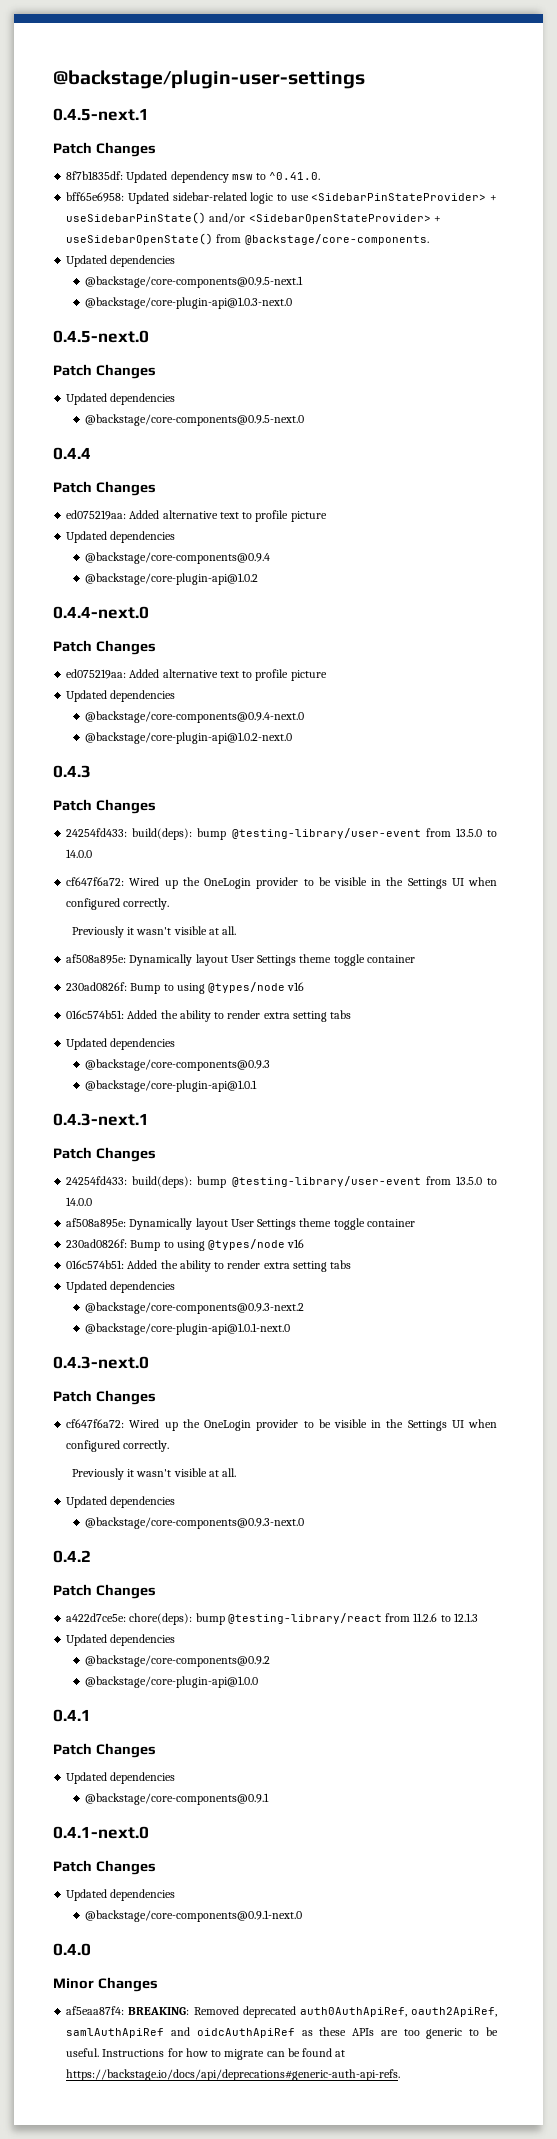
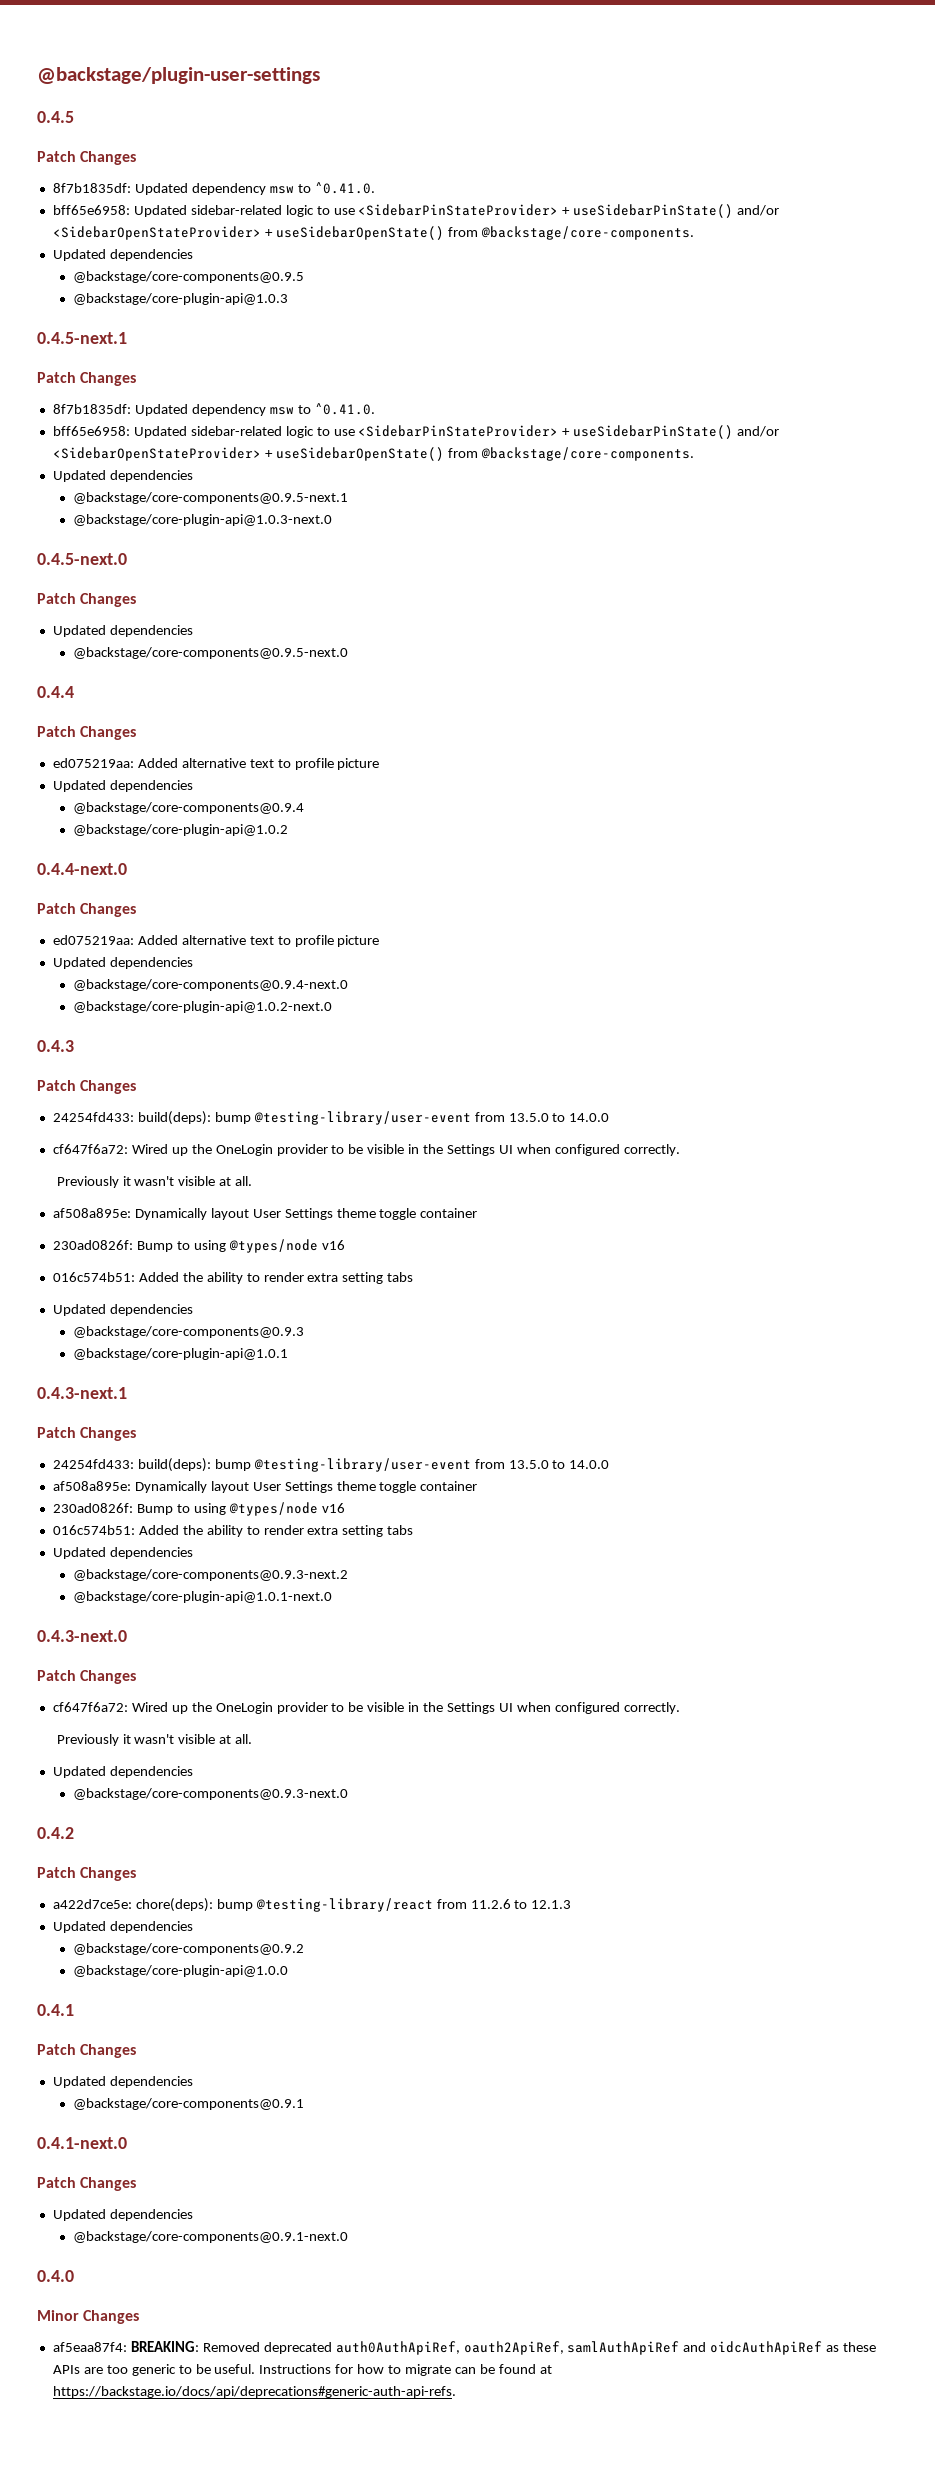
(365, 79) none -> [37,111,74,123] [37,151,137,165] [52,182,375,195] [52,204,780,218] [52,226,694,240] [52,249,193,261] [72,271,304,283] [72,293,288,305] // 0.4.5 // Patch Changes // 8f7b1835df: Updated dependency msw to ^0.41.0. // bff65e6958: Updated sidebar-related logic to use <SidebarPinStateProvider> + useSidebarPinState() and/or <SidebarOpenStateProvider> + useSidebarOpenState() from @backstage/core-components. // Updated dependencies // @backstage/core-components@0.9.5 // @backstage/core-plugin-api@1.0.3

